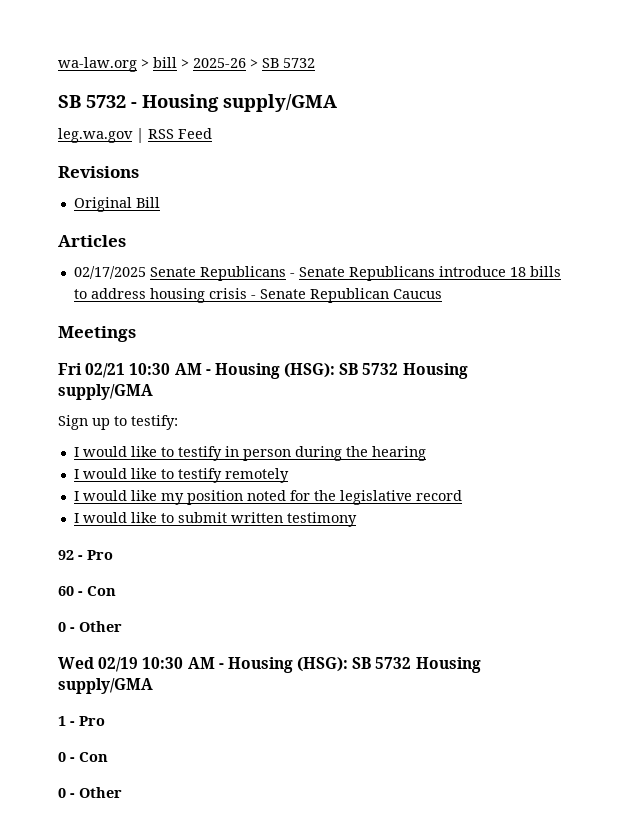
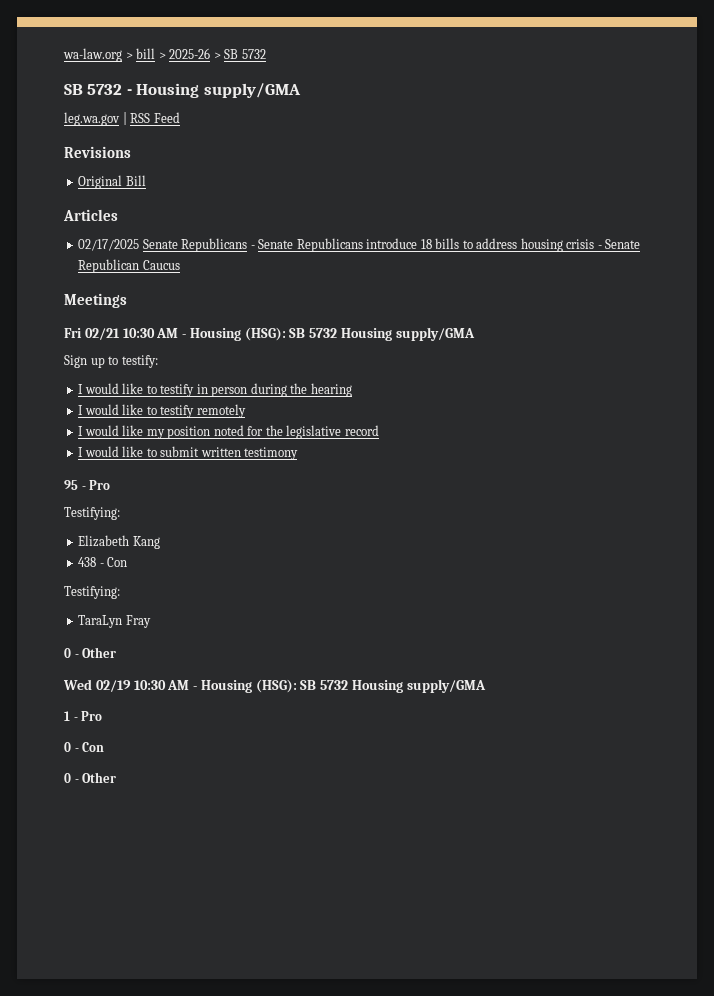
[58,550,113,560] [58,586,116,596] 92 - Pro // 60 - Con -> [64,480,111,490] [64,507,120,520] [78,535,160,549] [78,557,128,567] [64,586,120,599] [78,615,151,628] 95 - Pro // Testifying: // Elizabeth Kang // 438 - Con // Testifying: // TaraLyn Fray

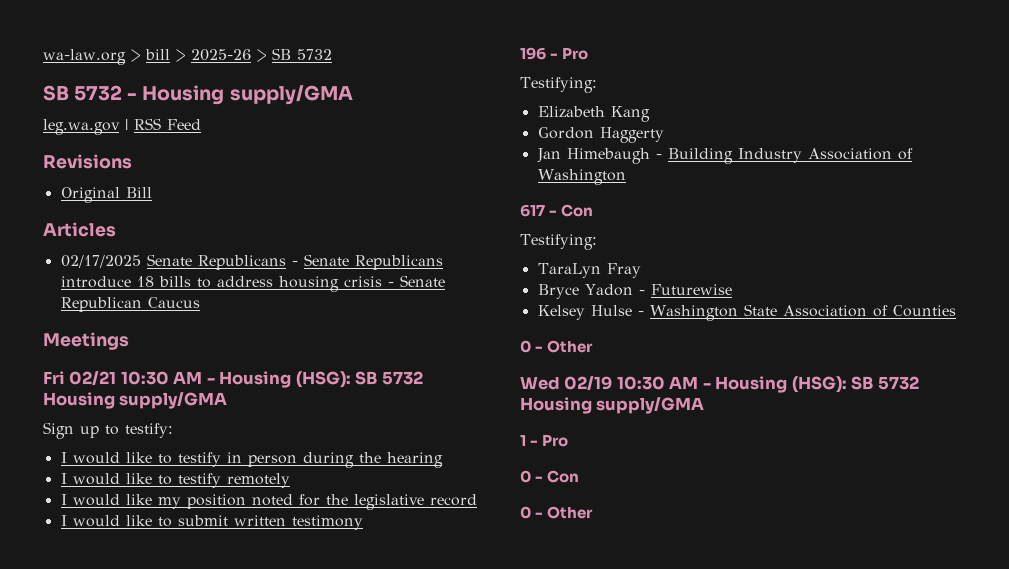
[64,480,78,490] 95 -> [520,47,546,60] 196
[78,557,97,567] 438 -> [537,127,664,143] [536,148,913,164] [537,169,626,185] [520,204,545,217] Gordon Haggerty // Jan Himebaugh - Building Industry Association of Washington // 617
(151, 621) none -> [537,284,732,299] [537,304,956,321] // Bryce Yadon - Futurewise // Kelsey Hulse - Washington State Association of Counties

